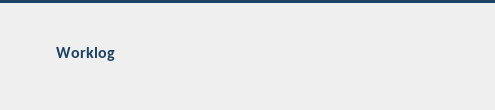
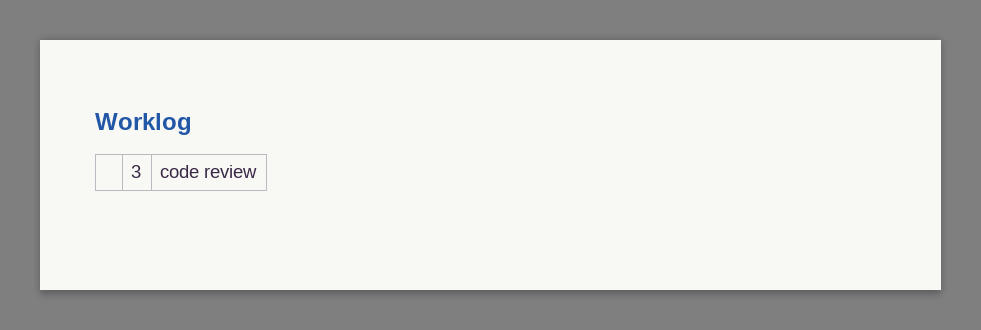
(115, 54) none -> [130,165,141,178] [159,165,257,178] // | 3 | code review

